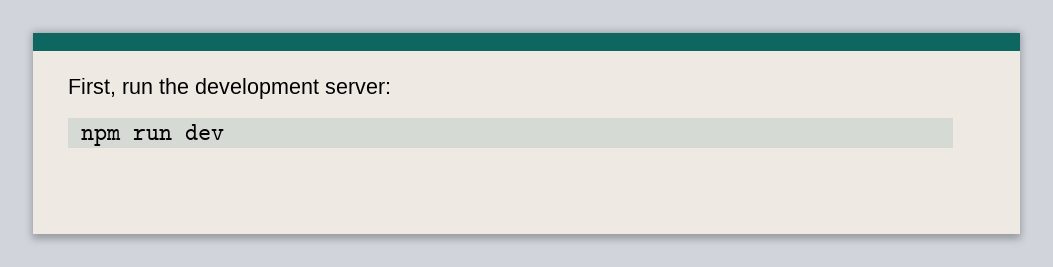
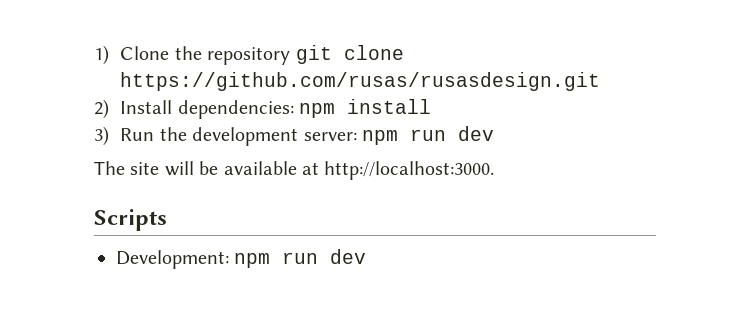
[68,78,153,97] First, run -> [94,45,404,65] [120,72,601,91] [94,99,432,119] [94,126,155,146] 1) Clone the repository git clone https://github.com/rusas/rusasdesign.git // 2) Install dependencies: npm install // 3) Run
[80,124,224,146] // npm run dev -> [361,126,494,145] [94,161,495,180] [94,209,167,231] [116,249,367,269] npm run dev // The site will be available at http://localhost:3000. // Scripts // Development: npm run dev

